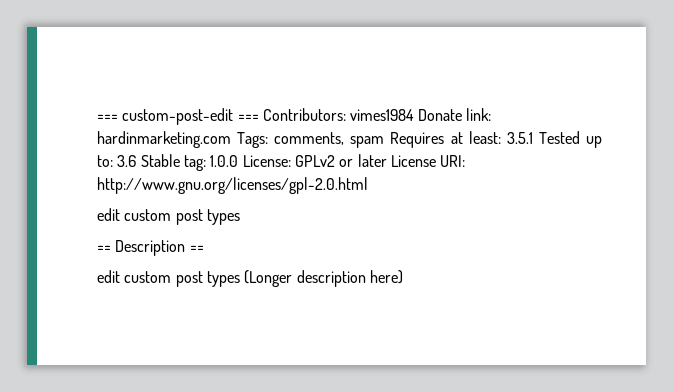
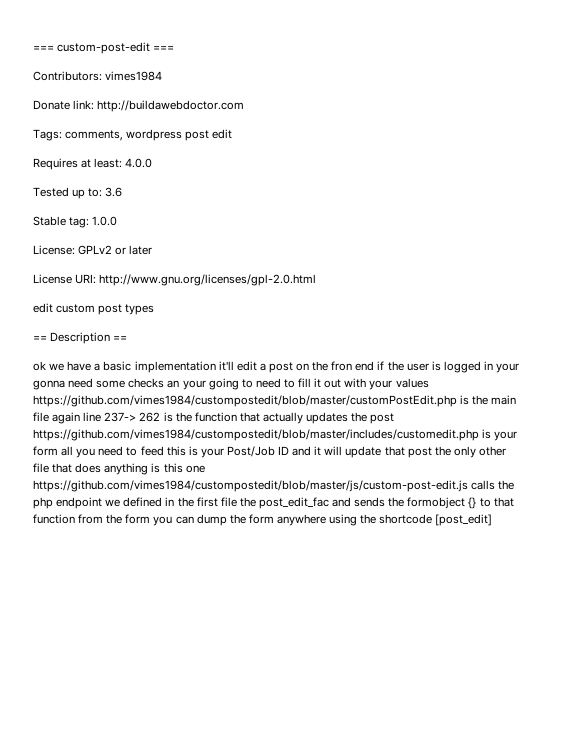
(259, 117) none -> (175, 48) //
(415, 115) none -> (163, 76) //
[97,131,231,148] hardinmarketing.com -> [97,100,245,112] http://buildawebdoctor.com //
[350,136,385,148] spam -> [126,129,233,141] wordpress post edit //
[506,132,533,144] 3.5.1 -> [125,158,153,168] 4.0.0 //
(137, 161) none -> (123, 192) //
(239, 161) none -> (118, 221) //
(387, 160) none -> (153, 250) //
[97,270,403,287] edit custom post types (Longer description here) -> [33,361,520,373] [33,378,429,390] [33,395,517,407] [33,412,395,424] [33,429,518,441] [33,446,506,458] [33,463,205,475] [33,480,515,492] [33,497,514,509] [33,514,493,526] ok we have a basic implementation it'll edit a post on the fron end if the user is logged in your gonna need some checks an your going to need to fill it out with your values https://github.com/vimes1984/custompostedit/blob/master/customPostEdit.php is the main file again line 237-> 262 is the function that actually updates the post https://github.com/vimes1984/custompostedit/blob/master/includes/customedit.php is your form all you need to feed this is your Post/Job ID and it will update that post the only other file that does anything is this one https://github.com/vimes1984/custompostedit/blob/master/js/custom-post-edit.js calls the php endpoint we defined in the first file the post_edit_fac and sends the formobject {} to that function from the form you can dump the form anywhere using the shortcode [post_edit]

